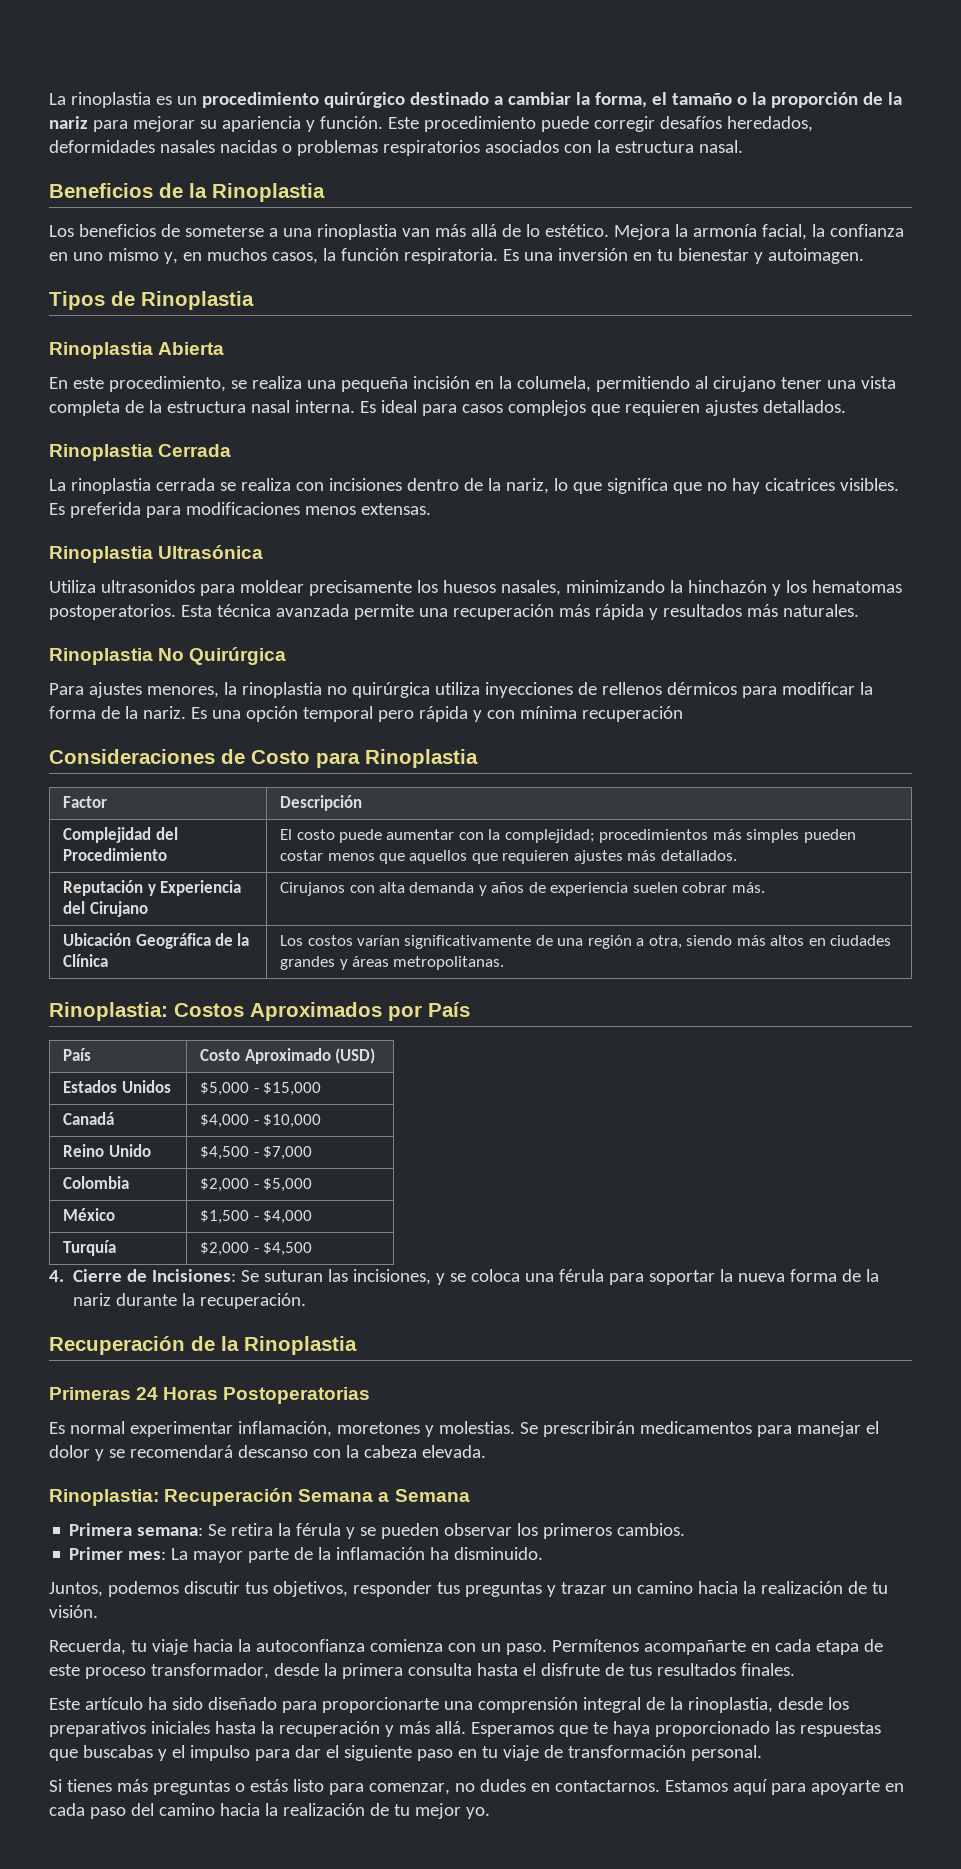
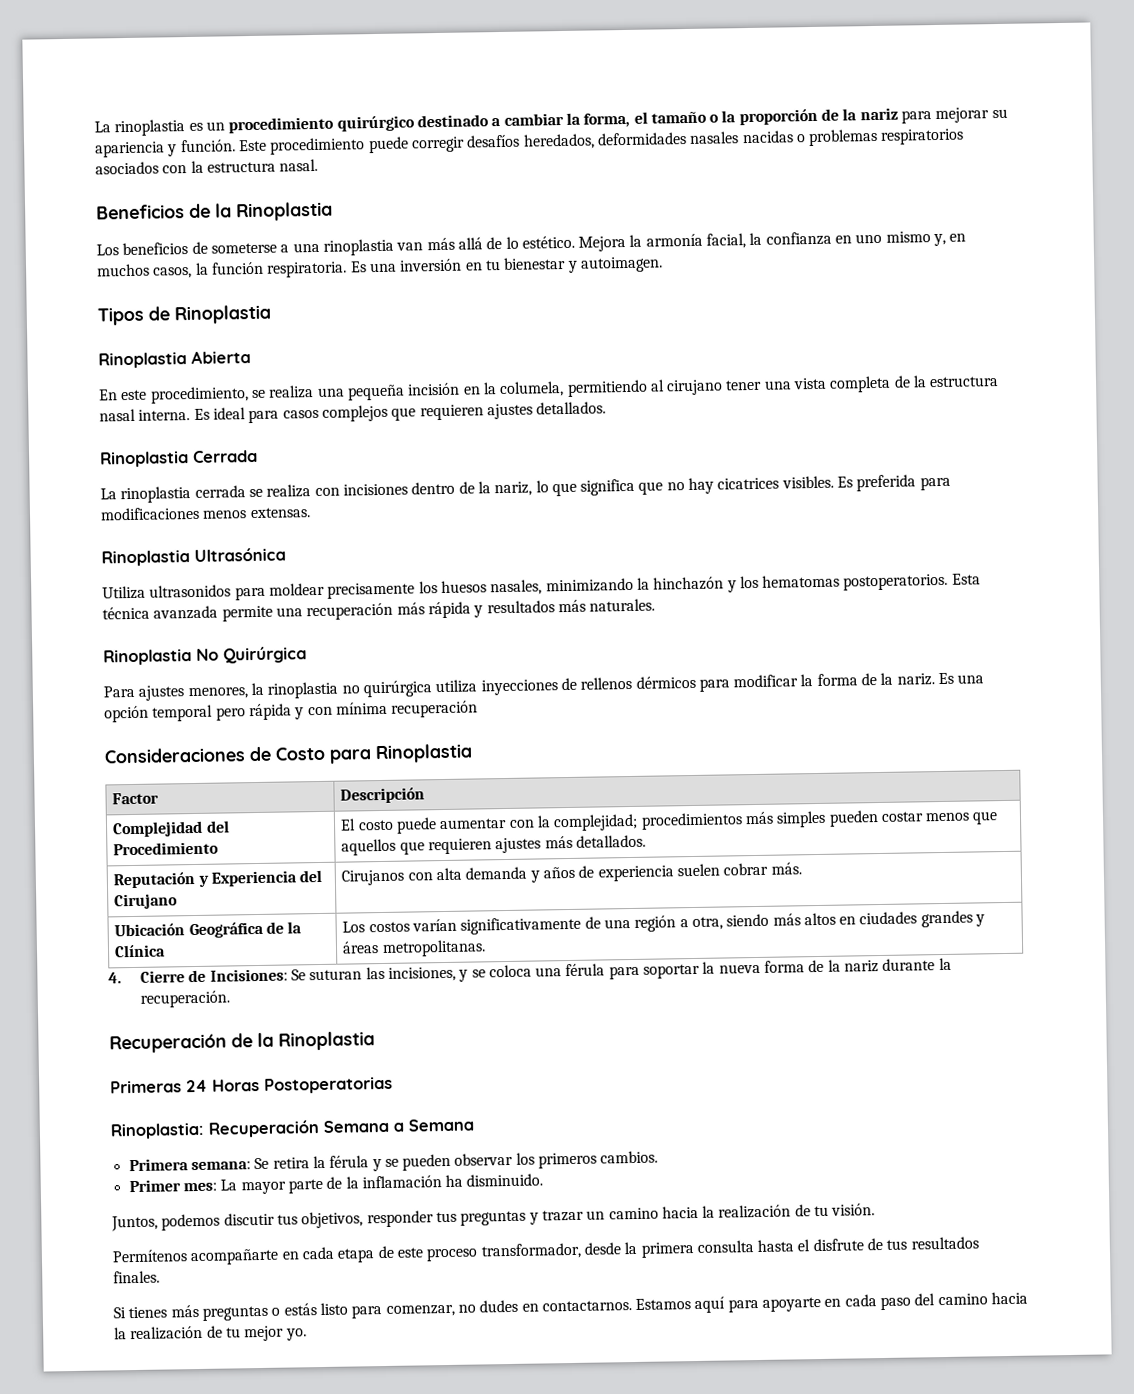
[49,1002,470,1021] [63,1048,92,1061] [200,1048,375,1064] [63,1080,171,1093] [200,1082,321,1096] [63,1112,115,1125] [200,1114,321,1128] [63,1144,151,1157] [200,1146,312,1160] [63,1176,130,1189] [200,1178,312,1192] [63,1208,116,1221] [200,1210,312,1224] [63,1240,117,1256] [200,1242,312,1256] // Rinoplastia: Costos Aproximados por País // País | Costo Aproximado (USD) // Estados Unidos | $5,000 - $15,000 // Canadá | $4,000 - $10,000 // Reino Unido | $4,500 - $7,000 // Colombia | $2,000 - $5,000 // México | $1,500 - $4,000 // Turquía | $2,000 - $4,500 -> (486, 948) none
[49,1421,879,1437] [49,1445,486,1461] // Es normal experimentar inflamación, moretones y molestias. Se prescribirán medicamentos para manejar el dolor y se recomendará descanso con la cabeza elevada. -> (393, 1085) none
[49,1639,547,1655] Recuerda, tu viaje hacia la autoconfianza comienza con un paso. -> (876, 1209) none
[49,1697,849,1713] [49,1721,881,1737] [49,1745,762,1761] // Este artículo ha sido diseñado para proporcionarte una comprensión integral de la rinoplastia, desde los preparativos iniciales hasta la recuperación y más allá. Esperamos que te haya proporcionado las respuestas que buscabas y el impulso para dar el siguiente paso en tu viaje de transformación personal. -> (160, 1277) none

